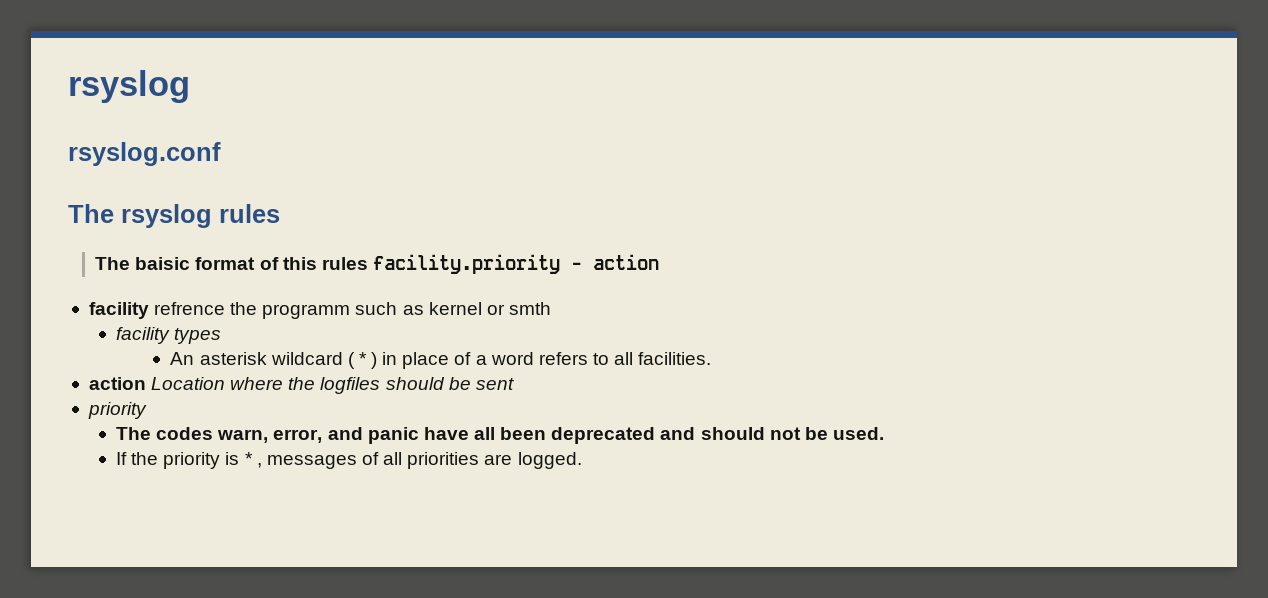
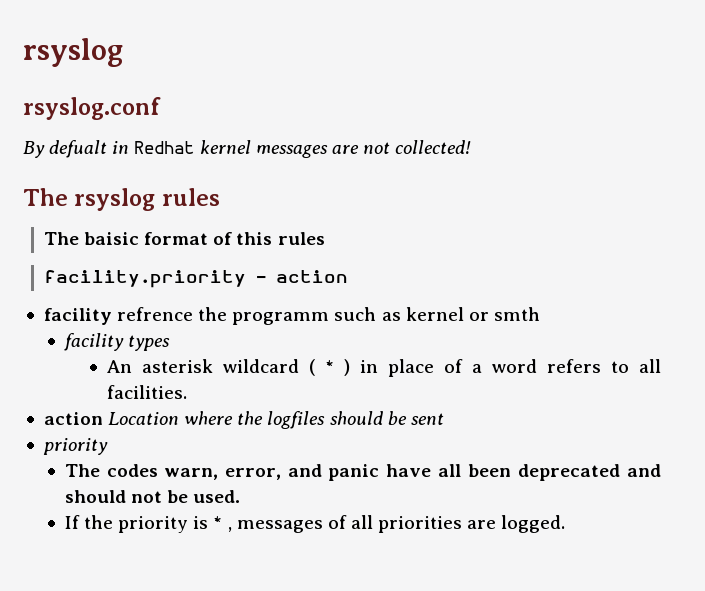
(221, 154) none -> [23,140,472,158] // By defualt in Redhat kernel messages are not collected!
(368, 263) none -> (325, 238) //

